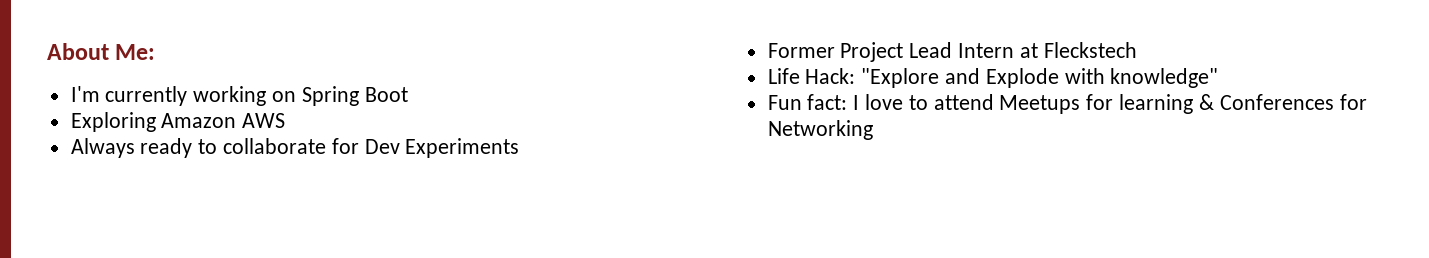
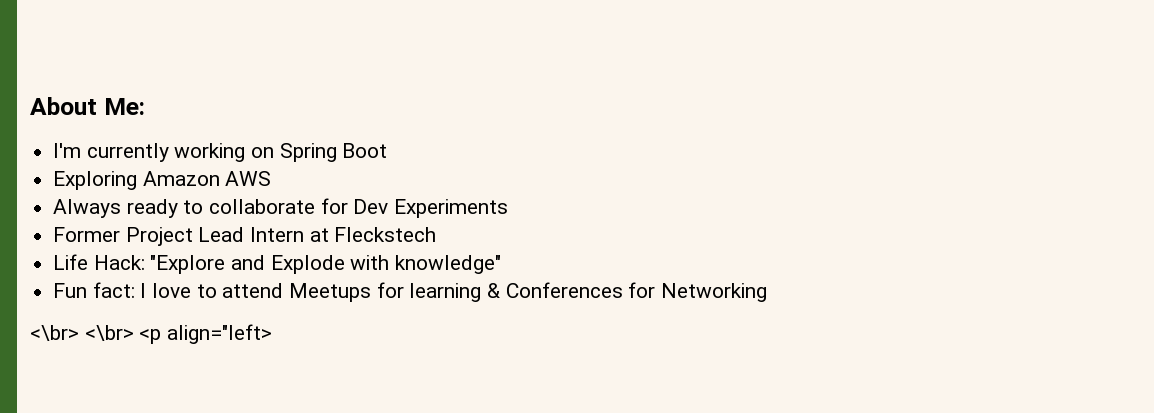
(873, 130) none -> [30,324,273,344] // <\br> <\br> <p align="left>

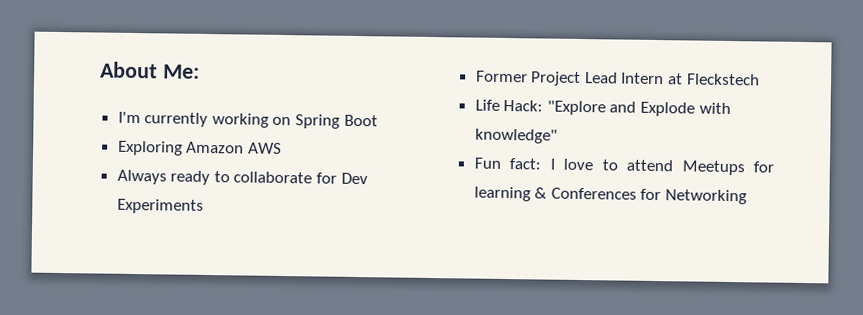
[30,324,273,344] // <\br> <\br> <p align="left> -> (748, 197) none

